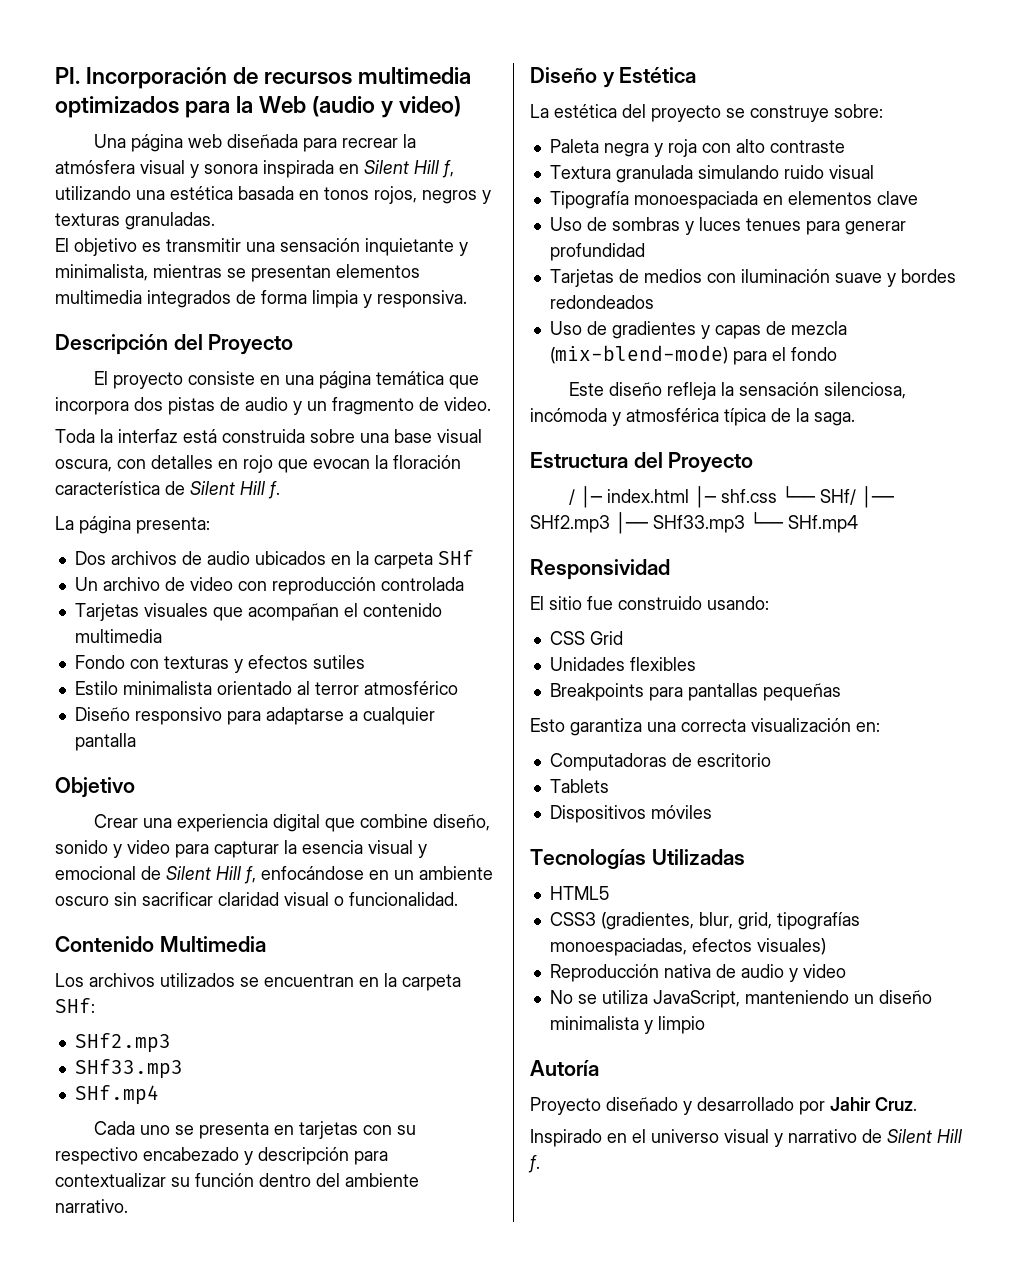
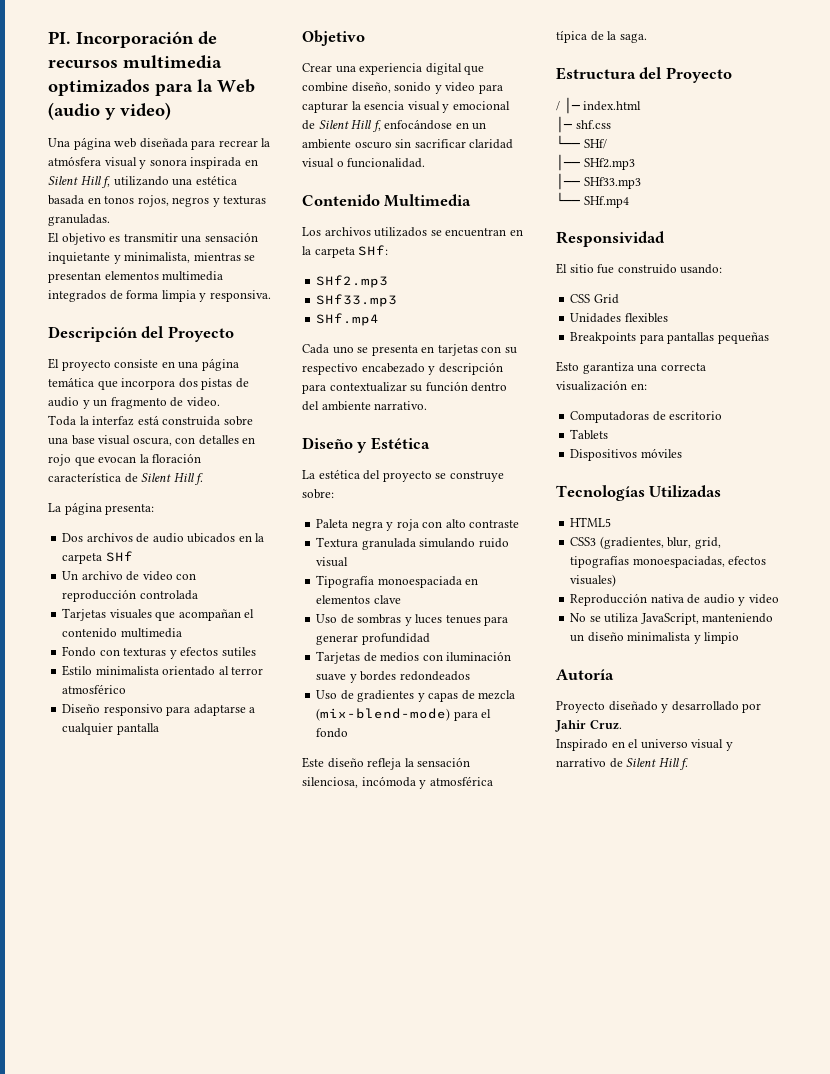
(690, 496) none -> (642, 106) //
(778, 496) none -> (611, 124) //
(857, 497) none -> (607, 144) //
(610, 524) none -> (635, 164) //
(745, 524) none -> (641, 183) //

